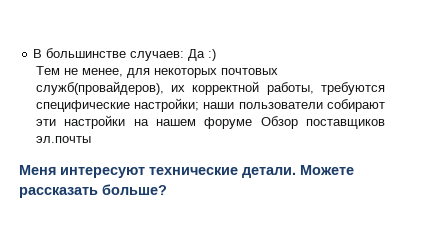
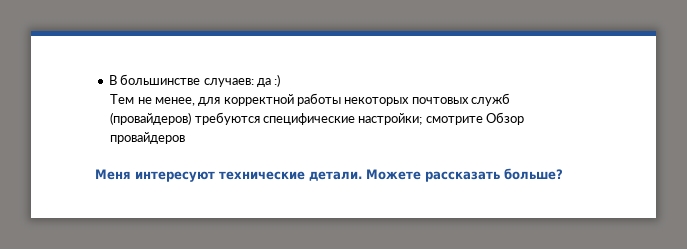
[188,49,206,61] Да -> [256,78,271,87] да
[153,68,278,78] [35,81,385,95] [35,98,385,112] [35,115,385,129] [35,136,91,143] некоторых почтовых служб(провайдеров), их корректной работы, требуются специфические настройки; наши пользователи собирают эти настройки на нашем форуме Обзор поставщиков эл.почты -> [223,93,511,106] [110,112,525,125] [110,132,186,144] корректной работы некоторых почтовых служб (провайдеров) требуются специфические настройки; смотрите Обзор провайдеров

